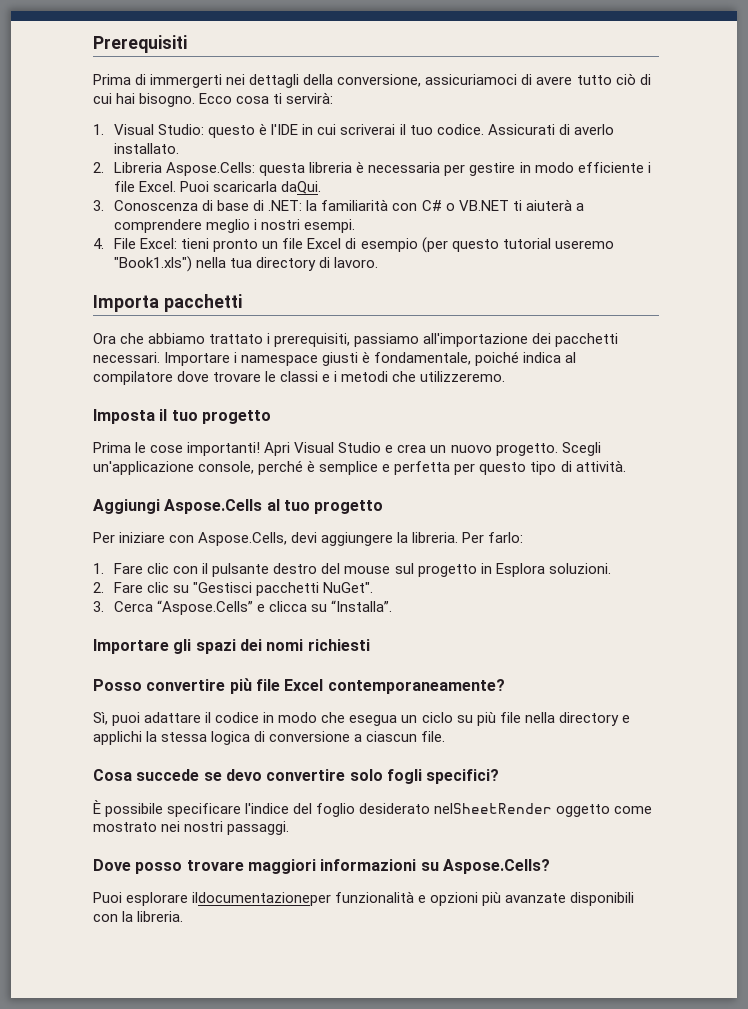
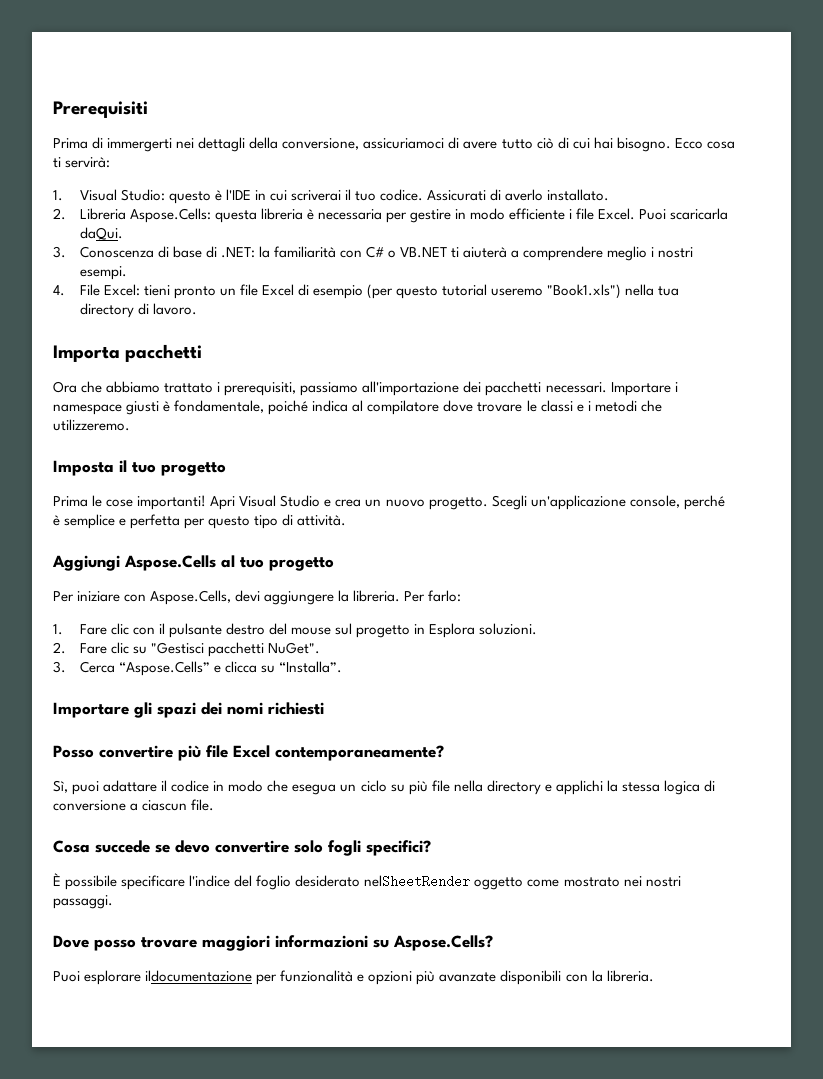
[192,892,332,906] ildocumentazioneper -> [145,970,278,985] ildocumentazione per

